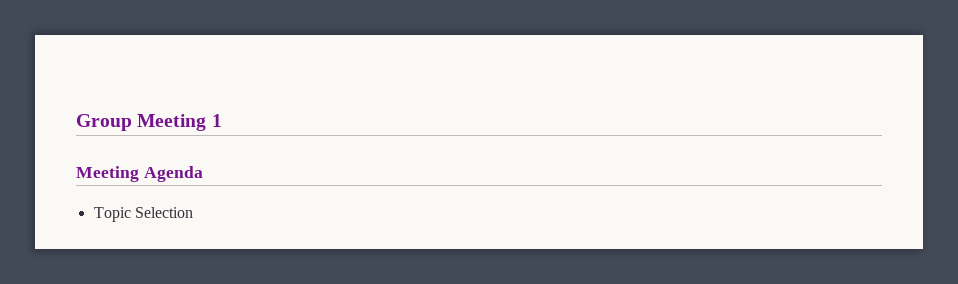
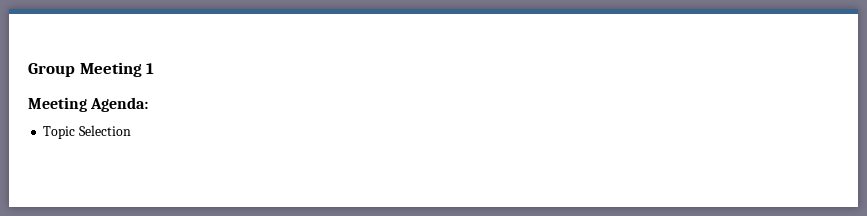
[143,166,203,182] Agenda -> [90,97,149,112] Agenda:

